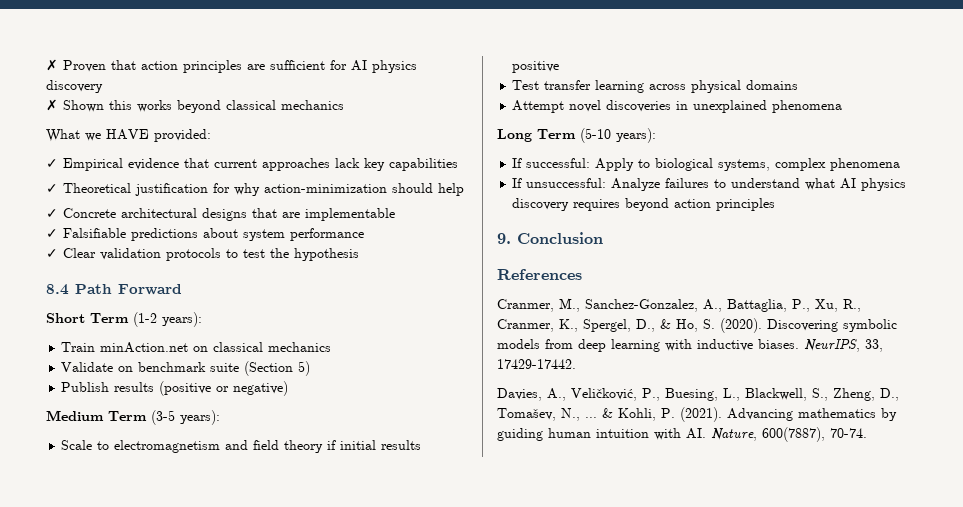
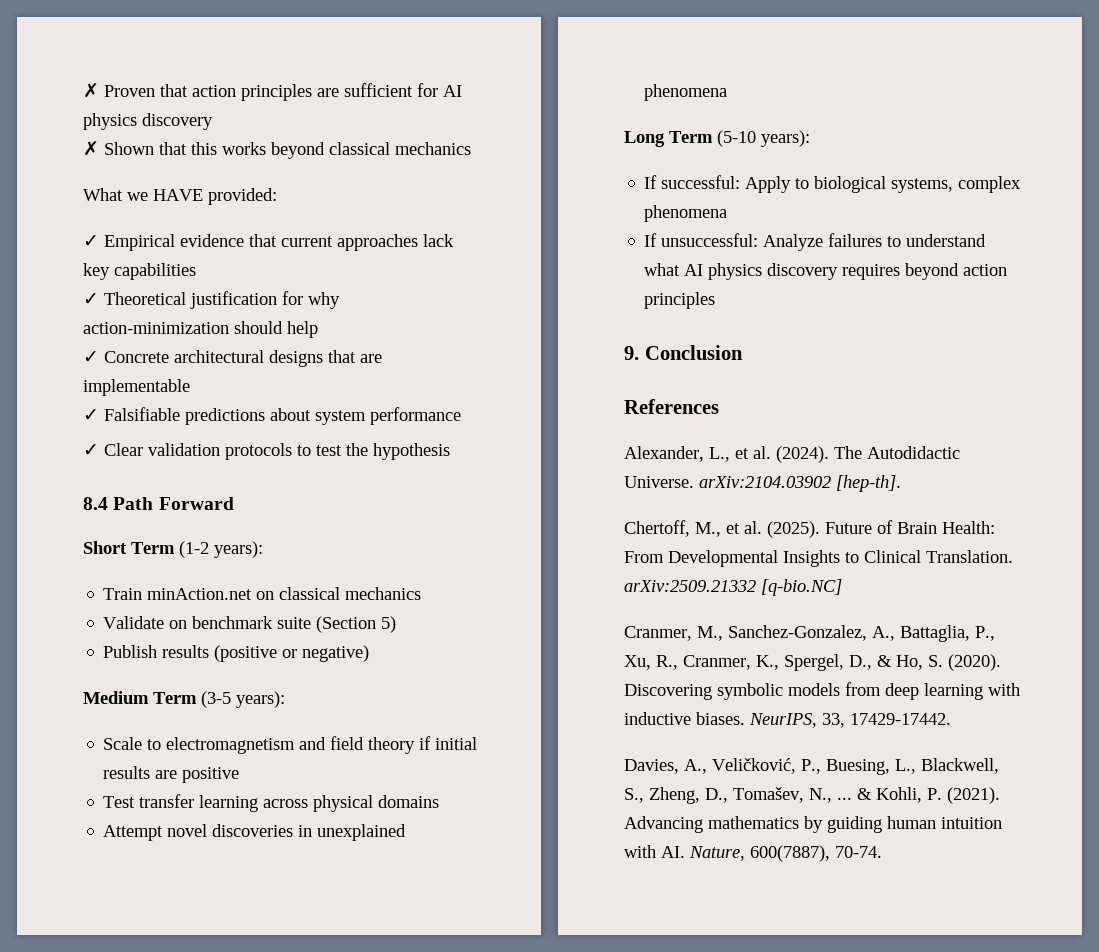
(104, 106) none -> [159,142,187,155] that
(422, 445) none -> [155,770,178,779] are
(582, 274) none -> [624,446,960,463] [624,475,901,492] [624,520,995,538] [624,550,1013,567] [624,579,842,596] // Alexander, L., et al. (2024). The Autodidactic Universe. arXiv:2104.03902 [hep-th]. // Chertoff, M., et al. (2025). Future of Brain Health: From Developmental Insights to Clinical Translation. arXiv:2509.21332 [q-bio.NC]

